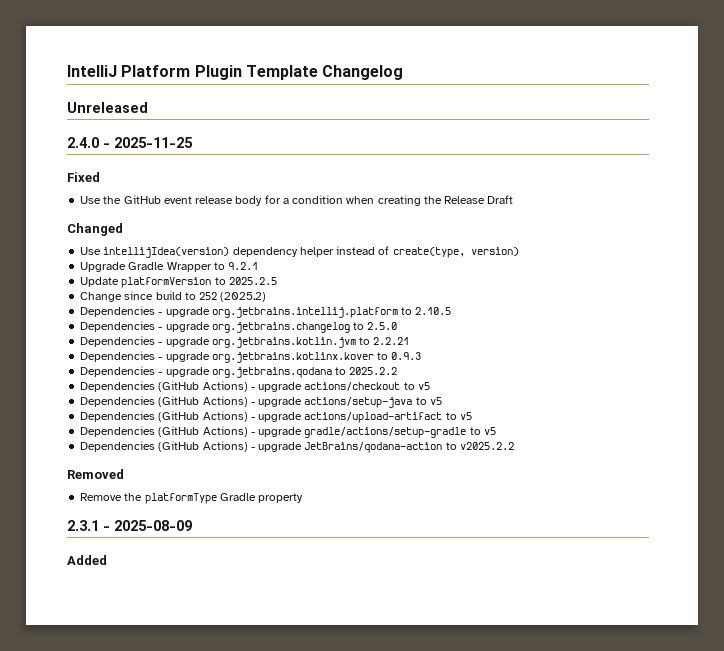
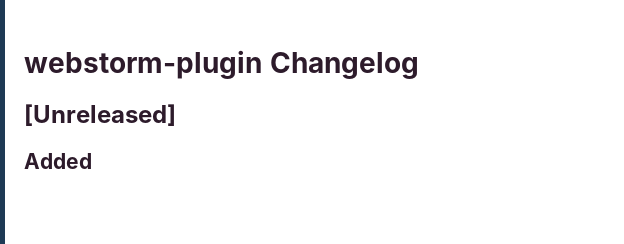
[67,65,404,80] [67,102,148,113] [67,137,193,148] [67,172,100,182] [80,195,514,206] [67,223,123,236] [80,246,519,258] [80,262,259,272] [80,277,277,288] [80,291,267,302] [80,306,452,318] [80,321,398,333] [80,336,410,348] [80,351,422,363] [80,366,398,378] [80,381,430,392] [80,396,442,408] [80,411,472,423] [80,426,496,438] [80,441,514,453] [67,469,124,479] [80,493,304,504] [67,520,192,531] IntelliJ Platform Plugin Template Changelog // Unreleased // 2.4.0 - 2025-11-25 // Fixed // Use the GitHub event release body for a condition when creating the Release Draft // Changed // Use intellijIdea(version) dependency helper instead of create(type, version) // Upgrade Gradle Wrapper to 9.2.1 // Update platformVersion to 2025.2.5 // Change since build to 252 (2025.2) // Dependencies - upgrade org.jetbrains.intellij.platform to 2.10.5 // Dependencies - upgrade org.jetbrains.changelog to 2.5.0 // Dependencies - upgrade org.jetbrains.kotlin.jvm to 2.2.21 // Dependencies - upgrade org.jetbrains.kotlinx.kover to 0.9.3 // Dependencies - upgrade org.jetbrains.qodana to 2025.2.2 // Dependencies (GitHub Actions) - upgrade actions/checkout to v5 // Dependencies (GitHub Actions) - upgrade actions/setup-java to v5 // Dependencies (GitHub Actions) - upgrade actions/upload-artifact to v5 // Dependencies (GitHub Actions) - upgrade gradle/actions/setup-gradle to v5 // Dependencies (GitHub Actions) - upgrade JetBrains/qodana-action to v2025.2.2 // Removed // Remove the platformType Gradle property // 2.3.1 - 2025-08-09 -> [24,50,419,79] [24,104,176,126] webstorm-plugin Changelog // [Unreleased]

